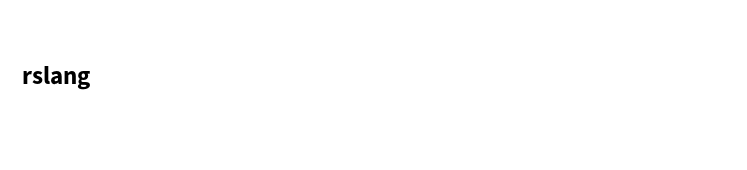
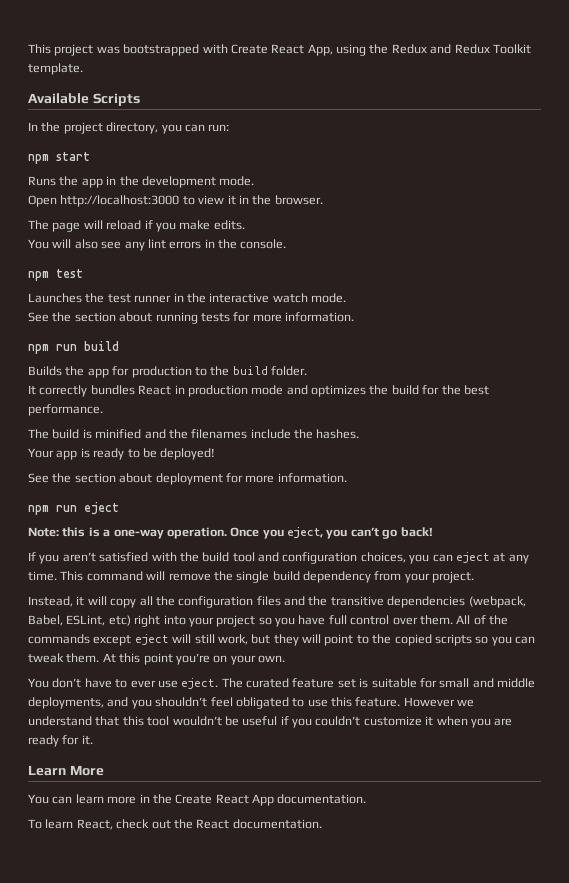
[22,66,90,90] rslang -> [28,44,531,56] [28,63,83,75] [28,93,140,106] [28,122,230,134] [28,152,90,164] [28,176,255,188] [28,195,323,207] [28,220,245,232] [28,239,287,251] [28,269,83,281] [28,293,346,303] [28,312,354,324] [28,341,119,354] [28,366,307,378] [28,385,489,397] [28,404,103,416] [28,429,360,439] [28,448,216,460] [28,473,347,485] [28,502,119,515] [28,527,433,539] [28,552,529,564] [28,571,475,583] [28,596,526,608] [28,615,508,627] [28,634,535,646] [28,653,285,665] [28,678,535,689] [28,697,475,709] [28,716,513,728] [28,735,93,747] [28,765,104,776] [28,794,367,806] [28,819,322,830] This project was bootstrapped with Create React App, using the Redux and Redux Toolkit template. // Available Scripts // In the project directory, you can run: // npm start // Runs the app in the development mode. // Open http://localhost:3000 to view it in the browser. // The page will reload if you make edits. // You will also see any lint errors in the console. // npm test // Launches the test runner in the interactive watch mode. // See the section about running tests for more information. // npm run build // Builds the app for production to the build folder. // It correctly bundles React in production mode and optimizes the build for the best performance. // The build is minified and the filenames include the hashes. // Your app is ready to be deployed! // See the section about deployment for more information. // npm run eject // Note: this is a one-way operation. Once you eject, you can’t go back! // If you aren’t satisfied with the build tool and configuration choices, you can eject at any time. This command will remove the single build dependency from your project. // Instead, it will copy all the configuration files and the transitive dependencies (webpack, Babel, ESLint, etc) right into your project so you have full control over them. All of the commands except eject will still work, but they will point to the copied scripts so you can tweak them. At this point you’re on your own. // You don’t have to ever use eject. The curated feature set is suitable for small and middle deployments, and you shouldn’t feel obligated to use this feature. However we understand that this tool wouldn’t be useful if you couldn’t customize it when you are ready for it. // Learn More // You can learn more in the Create React App documentation. // To learn React, check out the React documentation.

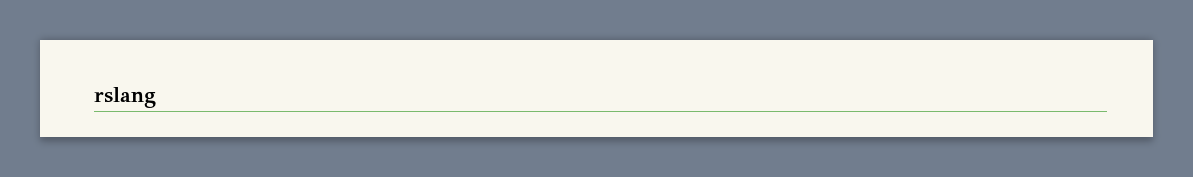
[28,44,531,56] [28,63,83,75] [28,93,140,106] [28,122,230,134] [28,152,90,164] [28,176,255,188] [28,195,323,207] [28,220,245,232] [28,239,287,251] [28,269,83,281] [28,293,346,303] [28,312,354,324] [28,341,119,354] [28,366,307,378] [28,385,489,397] [28,404,103,416] [28,429,360,439] [28,448,216,460] [28,473,347,485] [28,502,119,515] [28,527,433,539] [28,552,529,564] [28,571,475,583] [28,596,526,608] [28,615,508,627] [28,634,535,646] [28,653,285,665] [28,678,535,689] [28,697,475,709] [28,716,513,728] [28,735,93,747] [28,765,104,776] [28,794,367,806] [28,819,322,830] This project was bootstrapped with Create React App, using the Redux and Redux Toolkit template. // Available Scripts // In the project directory, you can run: // npm start // Runs the app in the development mode. // Open http://localhost:3000 to view it in the browser. // The page will reload if you make edits. // You will also see any lint errors in the console. // npm test // Launches the test runner in the interactive watch mode. // See the section about running tests for more information. // npm run build // Builds the app for production to the build folder. // It correctly bundles React in production mode and optimizes the build for the best performance. // The build is minified and the filenames include the hashes. // Your app is ready to be deployed! // See the section about deployment for more information. // npm run eject // Note: this is a one-way operation. Once you eject, you can’t go back! // If you aren’t satisfied with the build tool and configuration choices, you can eject at any time. This command will remove the single build dependency from your project. // Instead, it will copy all the configuration files and the transitive dependencies (webpack, Babel, ESLint, etc) right into your project so you have full control over them. All of the commands except eject will still work, but they will point to the copied scripts so you can tweak them. At this point you’re on your own. // You don’t have to ever use eject. The curated feature set is suitable for small and middle deployments, and you shouldn’t feel obligated to use this feature. However we understand that this tool wouldn’t be useful if you couldn’t customize it when you are ready for it. // Learn More // You can learn more in the Create React App documentation. // To learn React, check out the React documentation. -> [94,87,156,108] rslang

